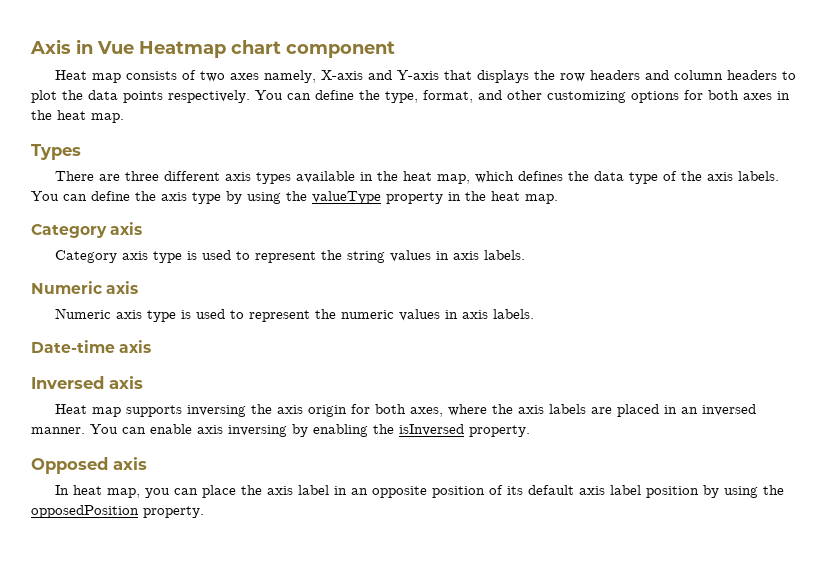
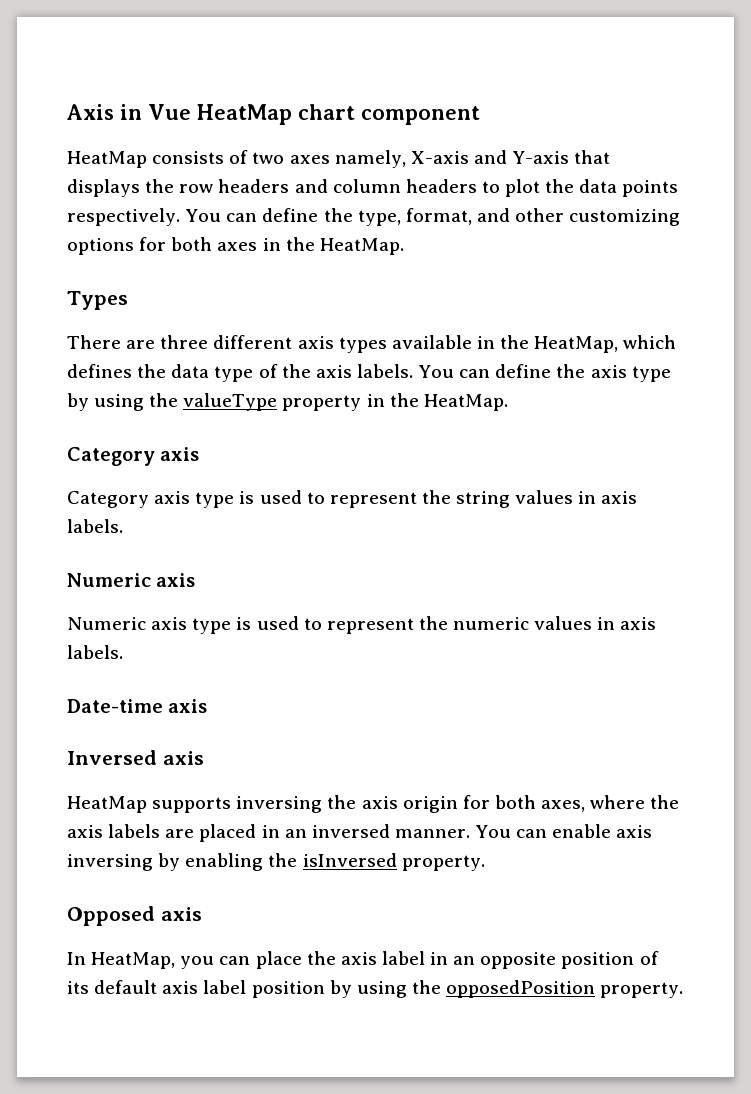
[139,41,226,58] Heatmap -> [196,104,292,125] HeatMap
[55,70,122,83] Heat map -> [67,151,147,168] HeatMap
[57,110,124,123] heat map. -> [319,238,404,255] HeatMap.
[403,171,471,184] heat map, -> [534,336,619,353] HeatMap,
[491,191,558,204] heat map. -> [423,394,508,411] HeatMap.
[55,404,122,417] Heat map -> [67,796,147,813] HeatMap
[73,485,141,498] heat map, -> [91,952,176,969] HeatMap,

